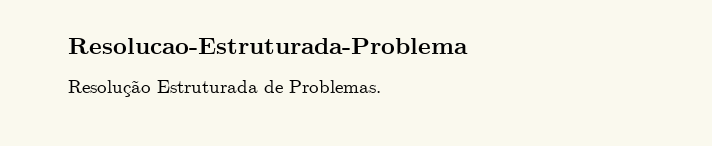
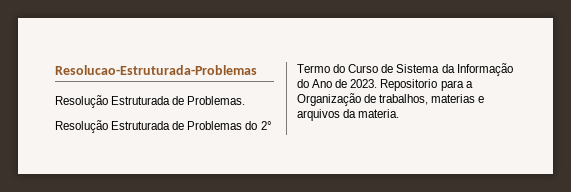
[68,38,468,54] Resolucao-Estruturada-Problema -> [55,65,257,75] Resolucao-Estruturada-Problemas
(381, 86) none -> [55,120,272,133] [297,63,513,76] [297,79,473,91] [297,93,485,106] [297,109,400,121] // Resolução Estruturada de Problemas do 2° Termo do Curso de Sistema da Informação do Ano de 2023. Repositorio para a Organização de trabalhos, materias e arquivos da materia.

